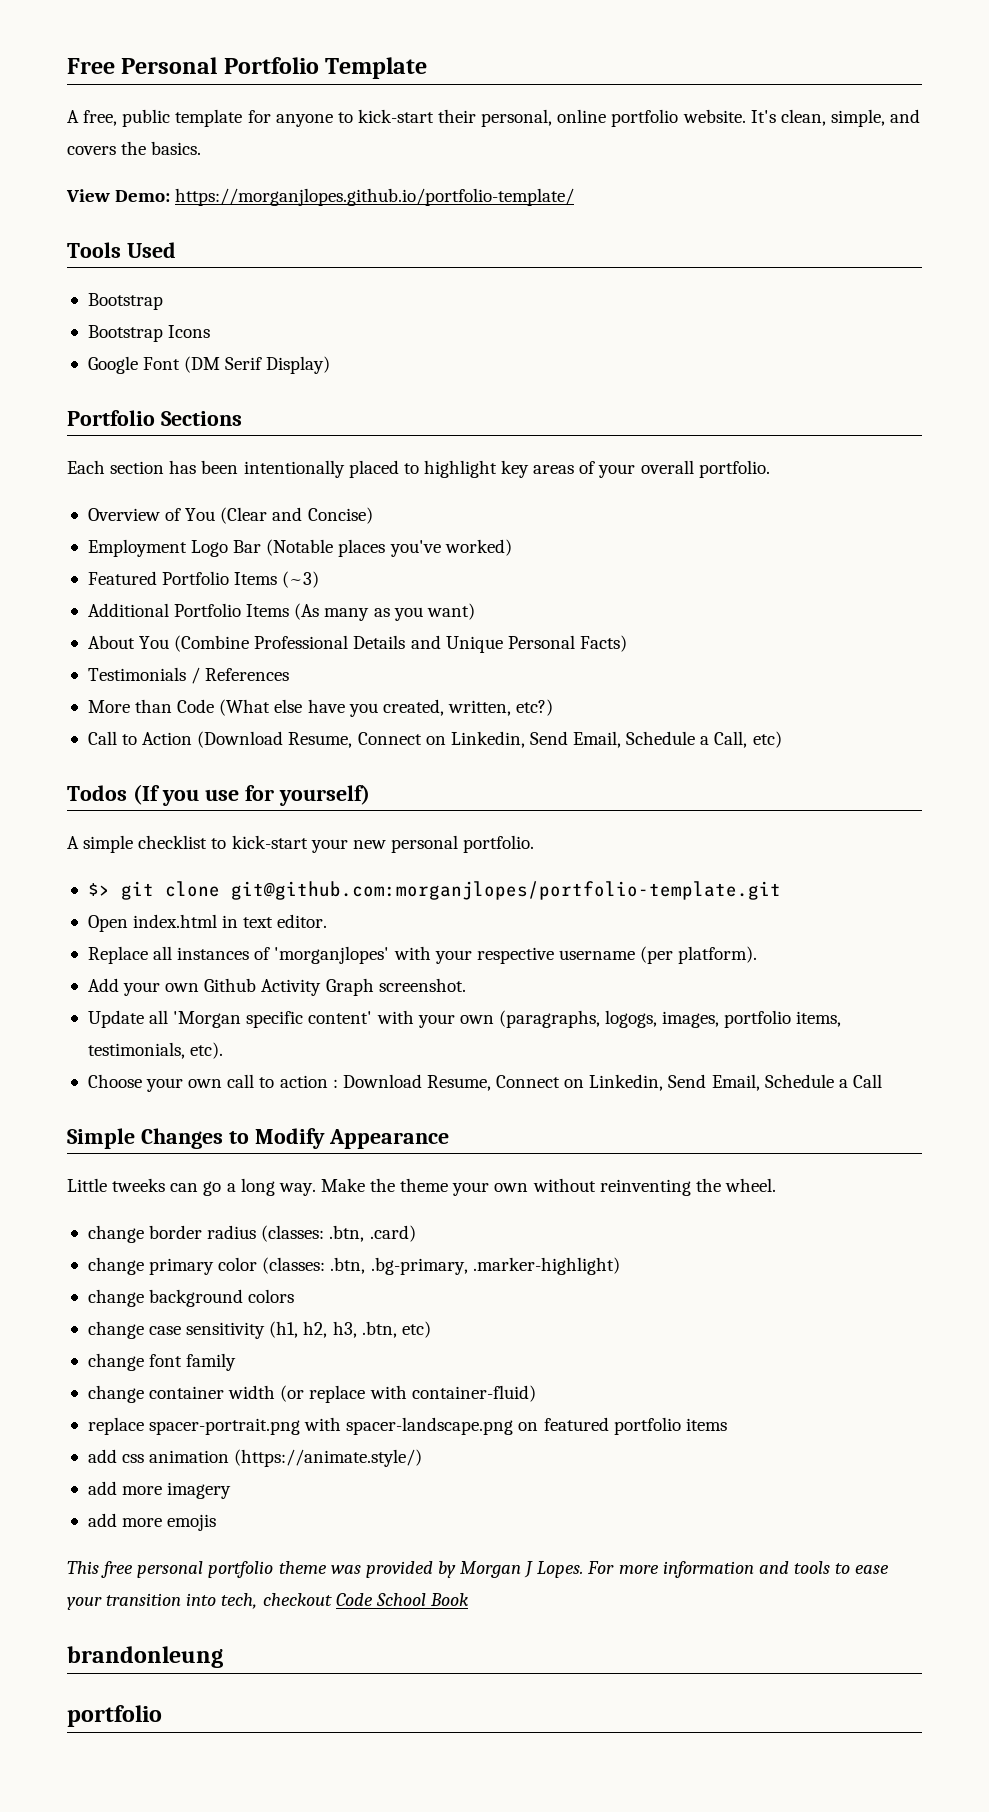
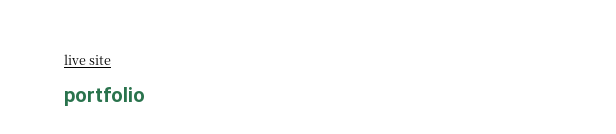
[67,57,428,79] [67,109,921,127] [67,141,202,155] [66,188,575,206] [67,242,176,258] [87,293,163,310] [87,325,211,342] [87,356,331,374] [67,410,242,426] [67,460,770,478] [87,507,373,524] [87,539,512,557] [87,571,320,588] [87,603,475,621] [87,635,627,653] [87,667,290,684] [87,699,554,717] [87,731,782,748] [67,784,370,806] [67,835,535,853] [87,881,781,900] [87,914,328,932] [87,946,758,964] [87,978,466,996] [87,1010,842,1028] [87,1042,224,1059] [87,1074,882,1092] [67,1128,449,1149] [67,1178,776,1196] [87,1225,416,1243] [87,1257,620,1275] [87,1289,295,1307] [87,1321,431,1339] [87,1353,237,1371] [87,1385,536,1403] [87,1417,727,1435] [87,1449,423,1467] [87,1481,232,1499] [87,1513,217,1531] [67,1561,890,1578] [67,1593,469,1610] [67,1646,223,1668] Free Personal Portfolio Template // A free, public template for anyone to kick-start their personal, online portfolio website. It's clean, simple, and covers the basics. // View Demo: https://morganjlopes.github.io/portfolio-template/ // Tools Used // Bootstrap // Bootstrap Icons // Google Font (DM Serif Display) // Portfolio Sections // Each section has been intentionally placed to highlight key areas of your overall portfolio. // Overview of You (Clear and Concise) // Employment Logo Bar (Notable places you've worked) // Featured Portfolio Items (~3) // Additional Portfolio Items (As many as you want) // About You (Combine Professional Details and Unique Personal Facts) // Testimonials / References // More than Code (What else have you created, written, etc?) // Call to Action (Download Resume, Connect on Linkedin, Send Email, Schedule a Call, etc) // Todos (If you use for yourself) // A simple checklist to kick-start your new personal portfolio. // $> git clone git@github.com:morganjlopes/portfolio-template.git // Open index.html in text editor. // Replace all instances of 'morganjlopes' with your respective username (per platform). // Add your own Github Activity Graph screenshot. // Update all 'Morgan specific content' with your own (paragraphs, logogs, images, portfolio items, testimonials, etc). // Choose your own call to action : Download Resume, Connect on Linkedin, Send Email, Schedule a Call // Simple Changes to Modify Appearance // Little tweeks can go a long way. Make the theme your own without reinventing the wheel. // change border radius (classes: .btn, .card) // change primary color (classes: .btn, .bg-primary, .marker-highlight) // change background colors // change case sensitivity (h1, h2, h3, .btn, etc) // change font family // change container width (or replace with container-fluid) // replace spacer-portrait.png with spacer-landscape.png on featured portfolio items // add css animation (https://animate.style/) // add more imagery // add more emojis // This free personal portfolio theme was provided by Morgan J Lopes. For more information and tools to ease your transition into tech, checkout Code School Book // brandonleung -> [64,54,112,65] live site

